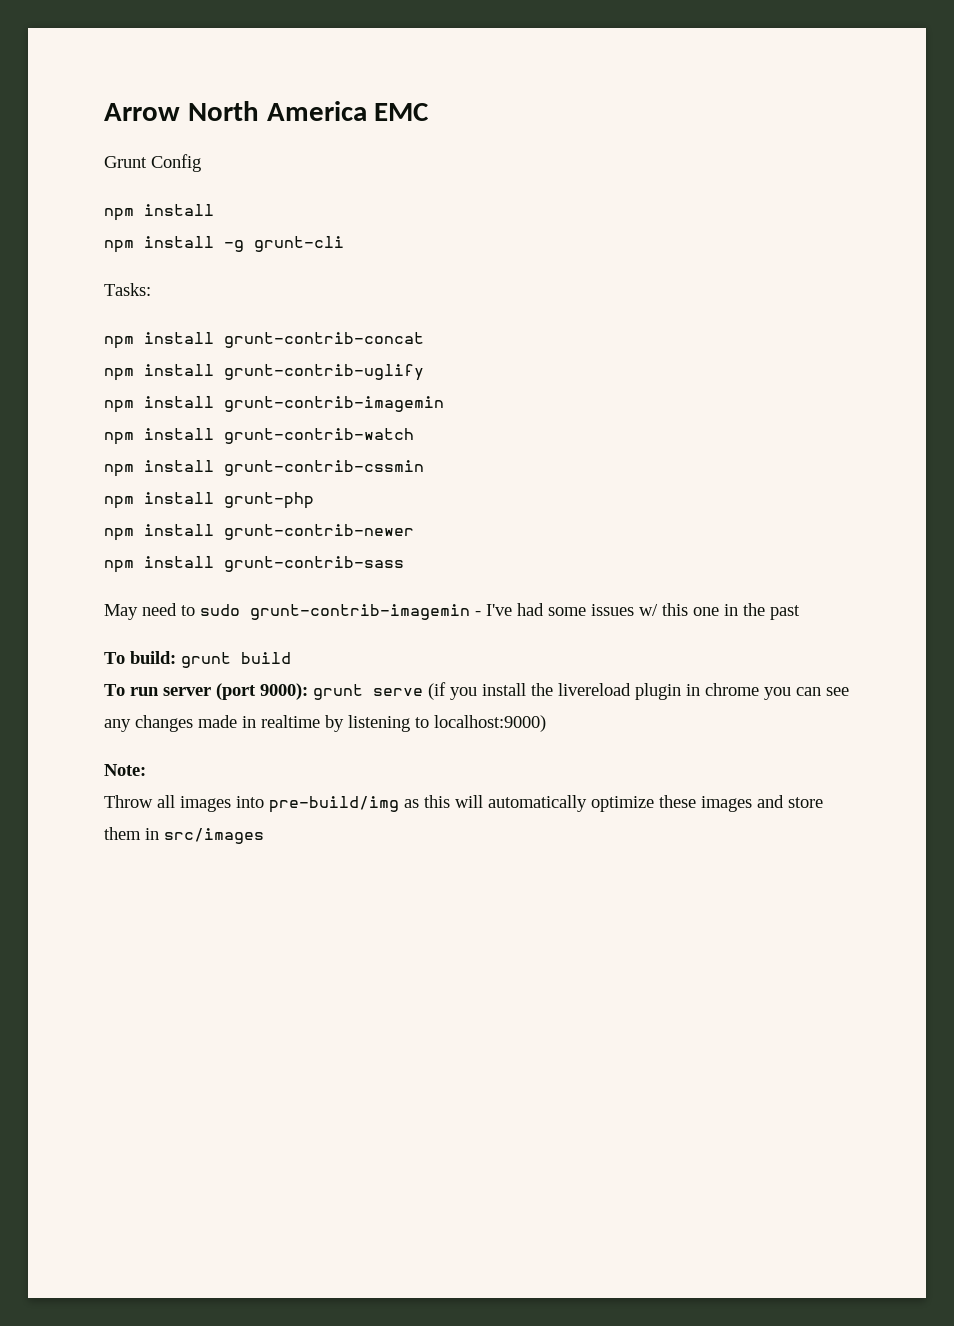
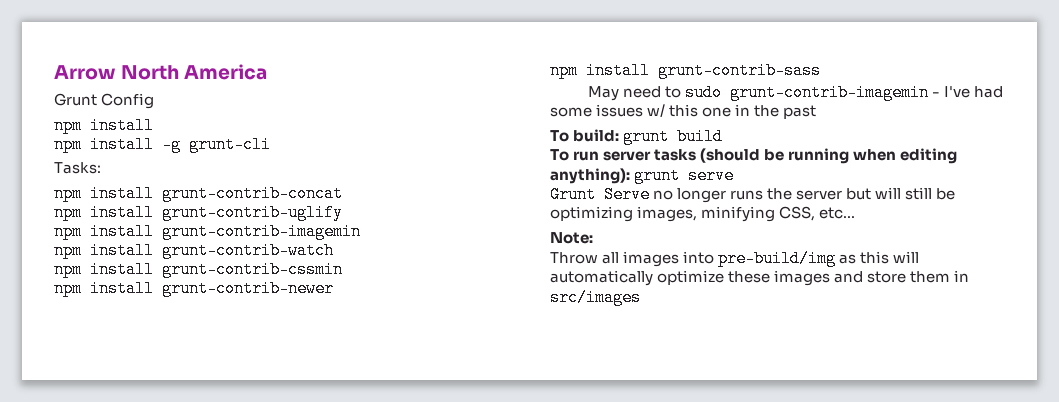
[374,103,430,121] EMC -> (268, 72) none
[104,492,314,509] // npm install grunt-php -> (343, 269) none
[216,682,849,700] [104,715,546,732] (port 9000): grunt serve (if you install the livereload plugin in chrome you can see any changes made in realtime by listening to localhost:9000) -> [654,148,958,164] [550,167,735,184] [550,186,956,203] [550,206,856,222] tasks (should be running when editing anything): grunt serve // Grunt Serve no longer runs the server but will still be optimizing images, minifying CSS, etc...

